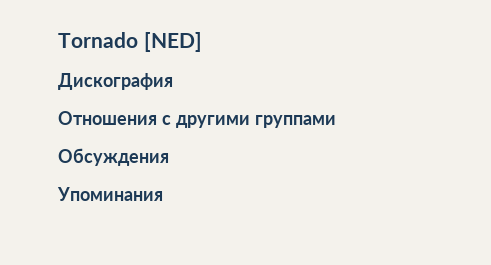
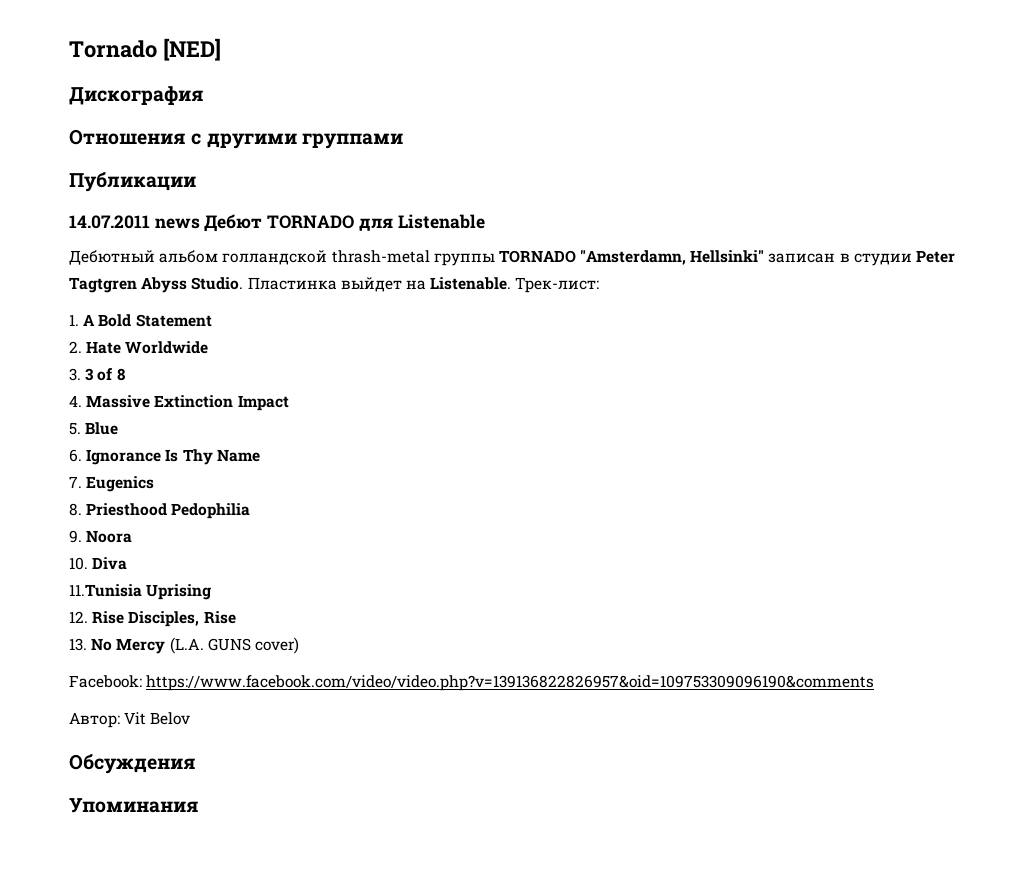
(336, 121) none -> [69,172,196,192] [69,214,485,232] [69,250,956,266] [69,277,600,293] [69,314,212,327] [69,341,209,354] [69,368,125,381] [69,395,289,411] [69,422,119,435] [69,449,260,465] [69,476,155,492] [69,503,251,519] [69,530,133,543] [69,557,128,570] [69,584,212,600] [69,611,236,627] [69,637,299,654] [69,675,875,691] [69,712,191,728] // Публикации // 14.07.2011 news Дебют TORNADO для Listenable // Дебютный альбом голландской thrash-metal группы TORNADO "Amsterdamn, Hellsinki" записан в студии Peter Tagtgren Abyss Studio. Пластинка выйдет на Listenable. Трек-лист: // 1. A Bold Statement // 2. Hate Worldwide // 3. 3 of 8 // 4. Massive Extinction Impact // 5. Blue // 6. Ignorance Is Thy Name // 7. Eugenics // 8. Priesthood Pedophilia // 9. Noora // 10. Diva // 11.Tunisia Uprising // 12. Rise Disciples, Rise // 13. No Mercy (L.A. GUNS cover) // Facebook: https://www.facebook.com/video/video.php?v=139136822826957&oid=109753309096190&comments // Автор: Vit Belov

